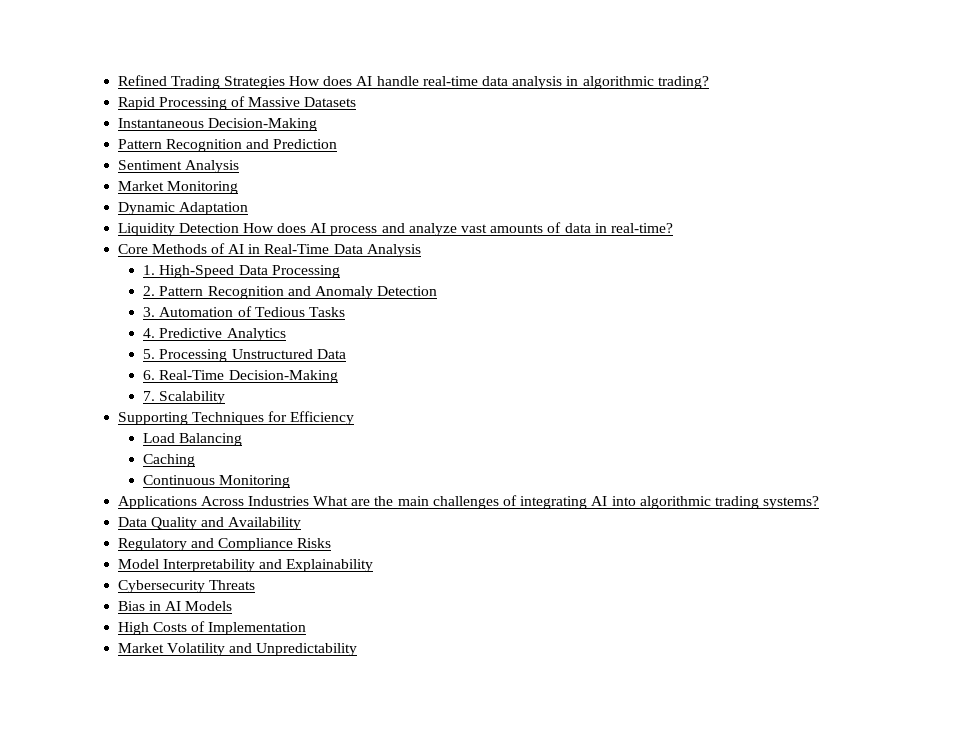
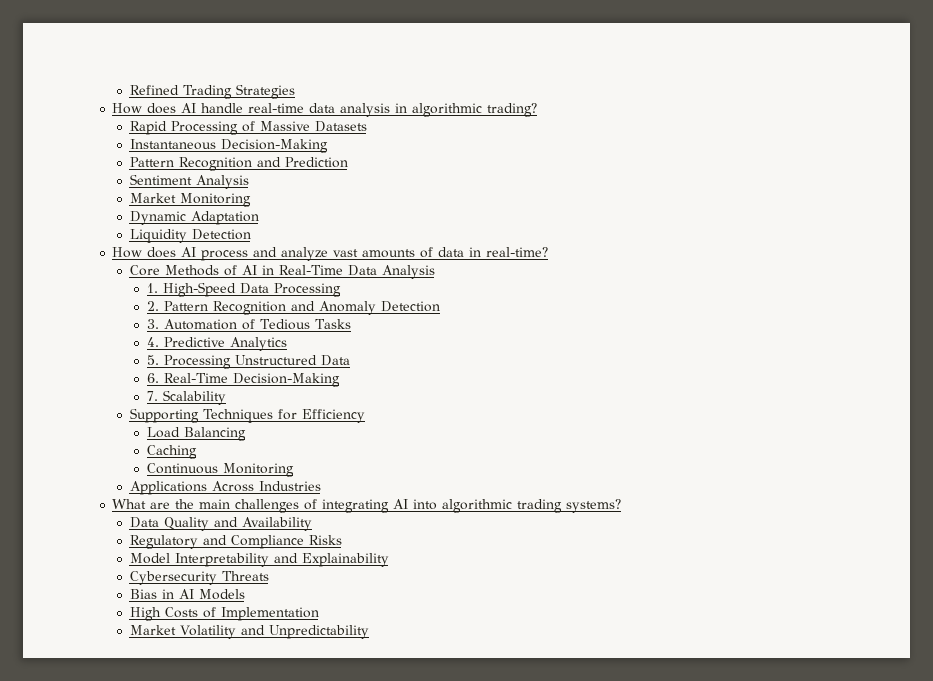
(285, 82) none -> (296, 91) //
(239, 228) none -> (251, 234) //
(309, 501) none -> (321, 486) //

